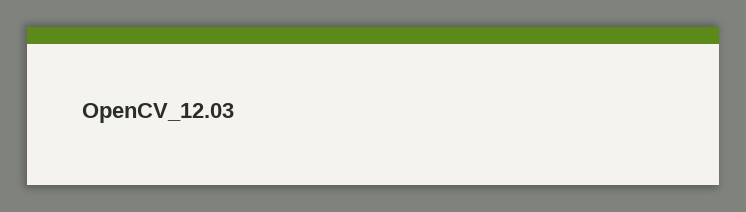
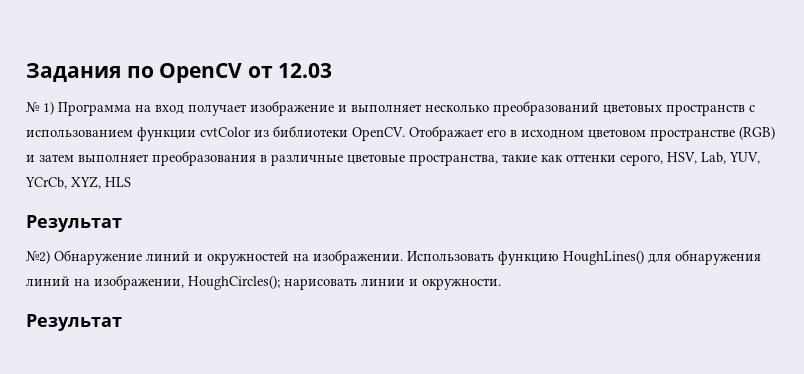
[82,103,234,123] OpenCV_12.03 -> [26,63,333,83] [26,101,755,116] [26,126,775,141] [26,151,760,166] [25,176,131,189] [26,215,122,232] [26,250,761,265] [26,275,501,290] [26,314,122,331] Задания по OpenCV от 12.03 // № 1) Программа на вход получает изображение и выполняет несколько преобразований цветовых пространств с использованием функции cvtColor из библиотеки OpenCV. Отображает его в исходном цветовом пространстве (RGB) и затем выполняет преобразования в различные цветовые пространства, такие как оттенки серого, HSV, Lab, YUV, YCrCb, XYZ, HLS // Результат // №2) Обнаружение линий и окружностей на изображении. Использовать функцию HoughLines() для обнаружения линий на изображении, HoughCircles(); нарисовать линии и окружности. // Результат

